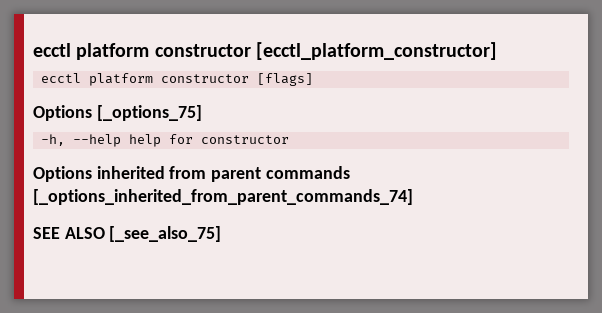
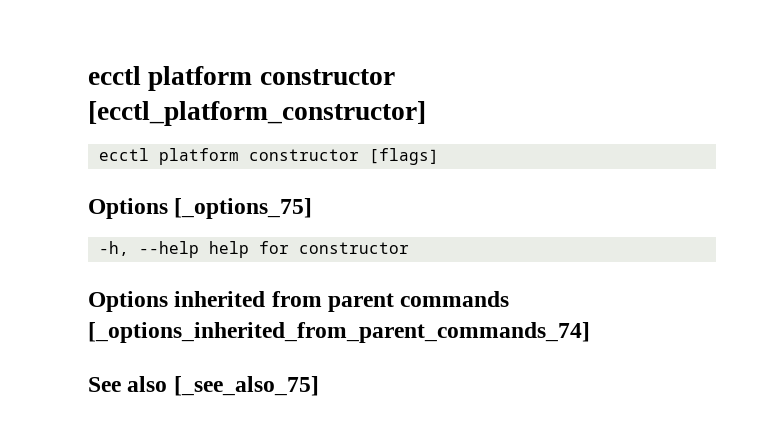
[33,227,105,239] SEE ALSO -> [88,376,168,392] See also

